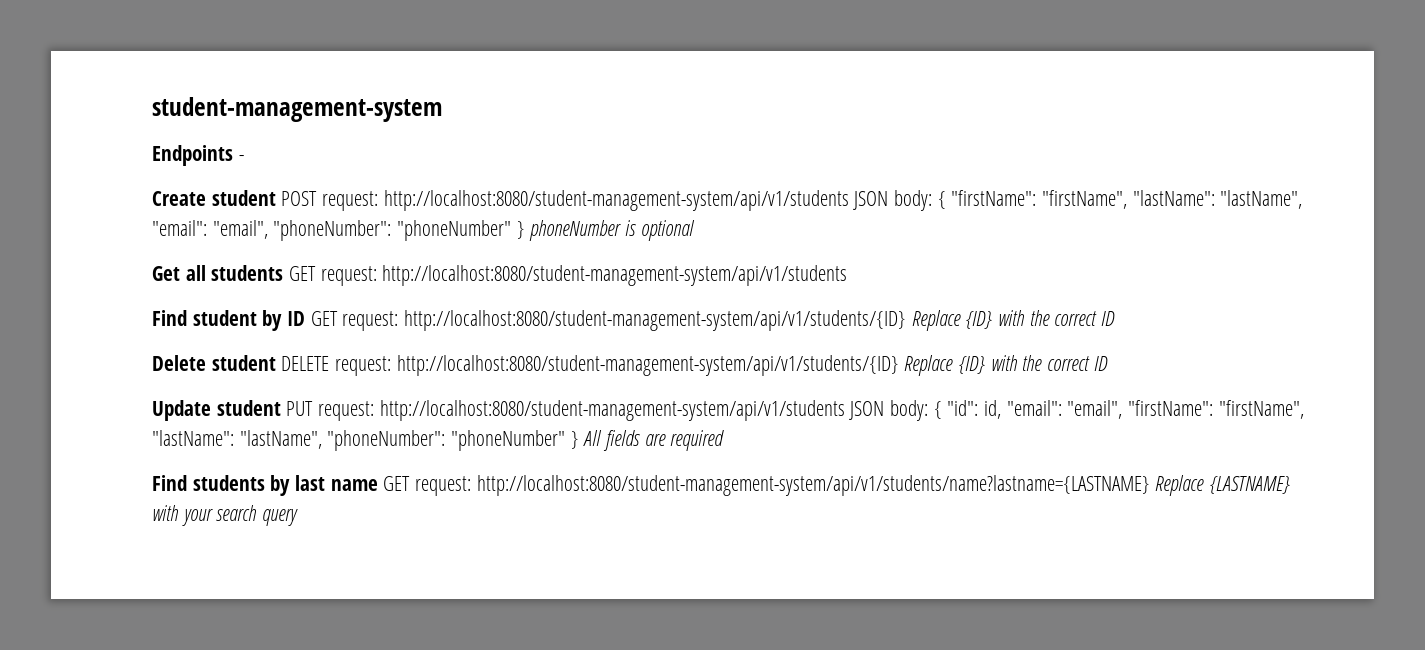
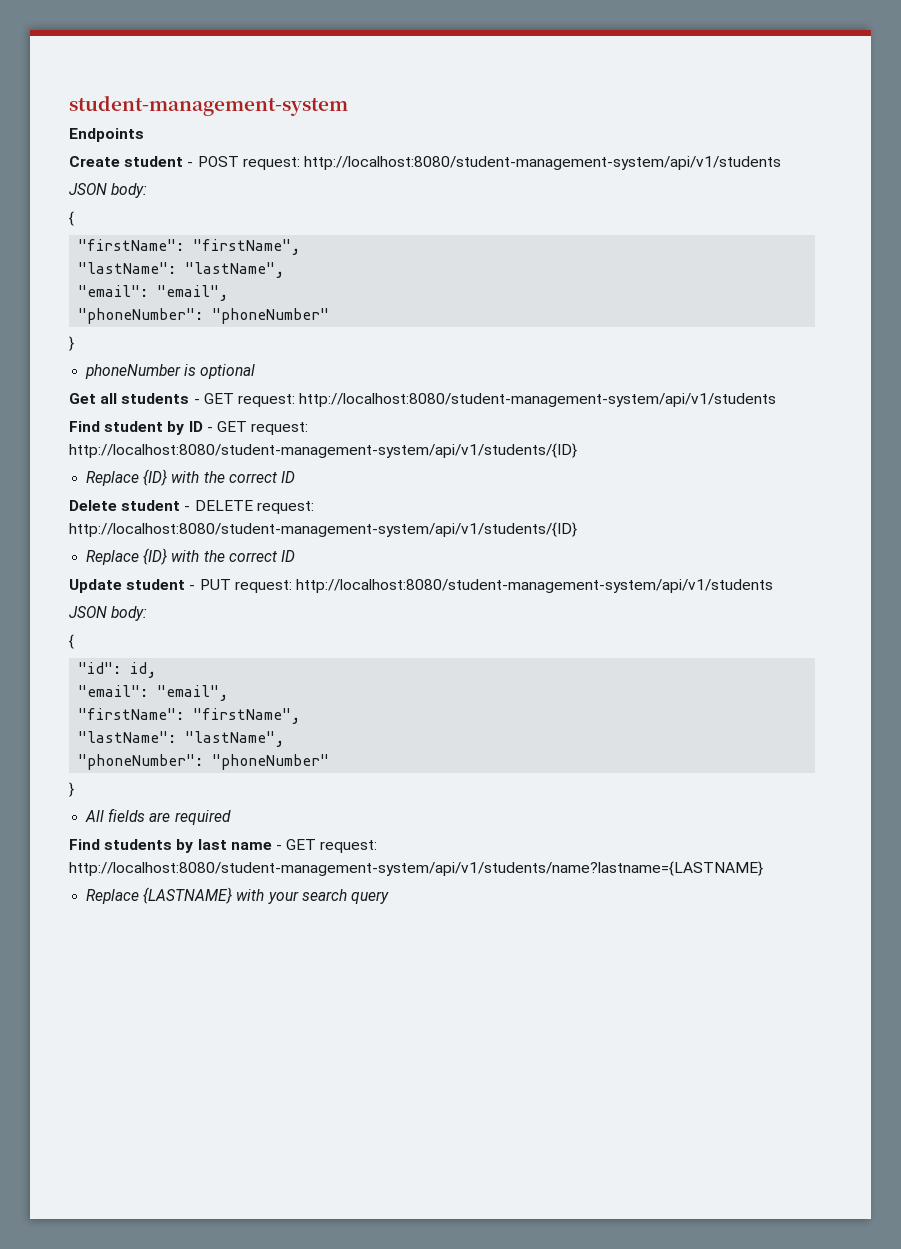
[238,155,244,161] - -> (144, 135) none
(276, 198) none -> [187,162,194,167] -
[853,190,1303,211] [152,220,525,241] JSON body: { "firstName": "firstName", "lastName": "lastName", "email": "email", "phoneNumber": "phoneNumber" } -> [69,183,148,198] [69,211,74,226] [78,239,301,255] [78,262,285,278] [78,285,229,301] [78,308,330,324] [69,336,74,351] // JSON body: // { // "firstName": "firstName", // "lastName": "lastName", // "email": "email", // "phoneNumber": "phoneNumber" // } //
(284, 273) none -> [193,399,200,404] -
(306, 318) none -> [206,427,213,432] -
(907, 320) none -> (577, 450) //
(276, 363) none -> [184,506,191,511] -
(899, 365) none -> (577, 529) //
(281, 408) none -> [189,585,196,590] -
[849,400,942,421] JSON body: { -> [69,606,148,621] [69,634,74,649] // JSON body: // { //
[1006,400,1304,419] [152,430,579,451] "email": "email", "firstName": "firstName", "lastName": "lastName", "phoneNumber": "phoneNumber" } -> [78,685,229,701] [78,708,301,724] [78,731,285,747] [78,754,330,770] [69,782,74,797] // "email": "email", // "firstName": "firstName", // "lastName": "lastName", // "phoneNumber": "phoneNumber" // } //
(378, 485) none -> [275,845,282,850] -
(1150, 485) none -> (763, 868) //

